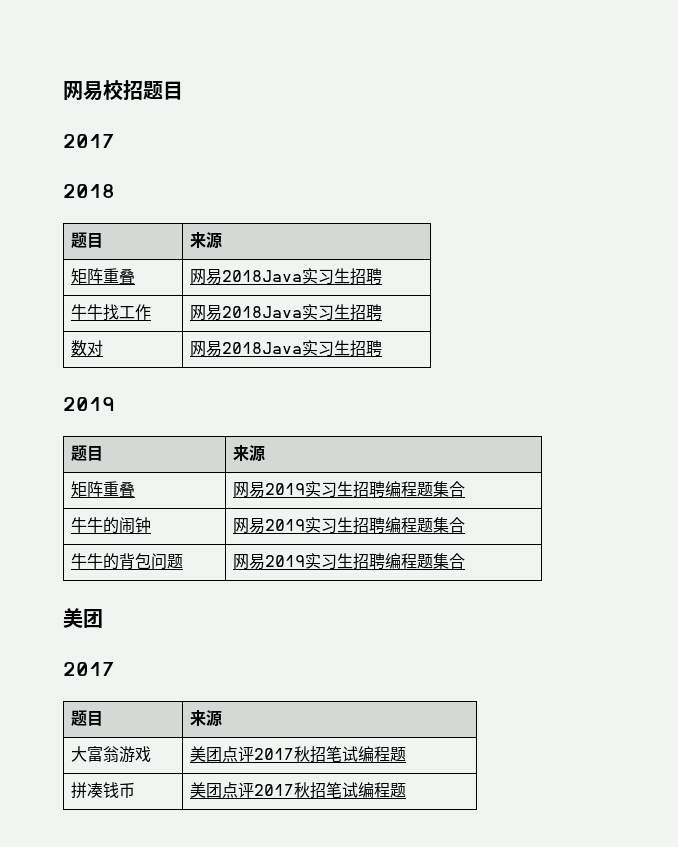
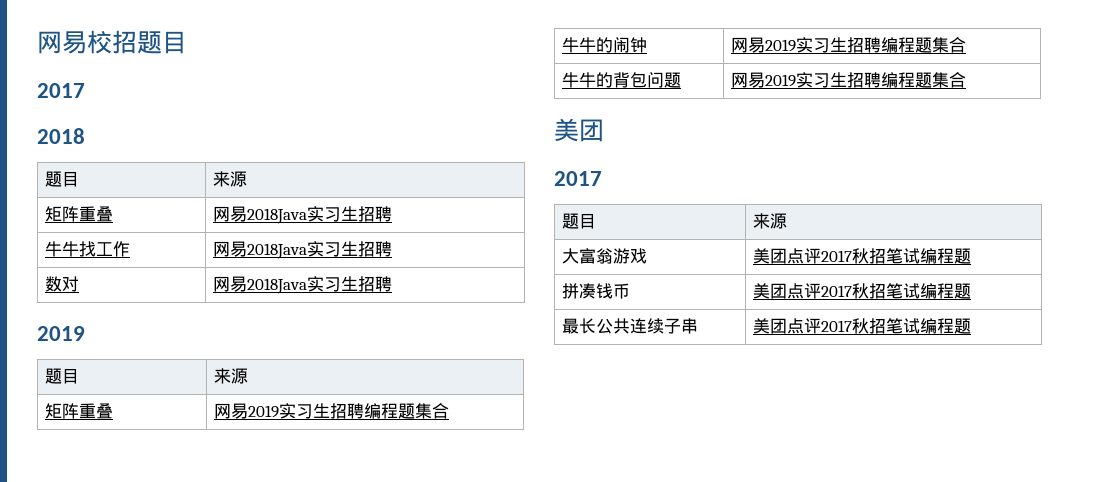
(406, 790) none -> [562,318,699,334] [753,318,972,334] // 最长公共连续子串 | 美团点评2017秋招笔试编程题

